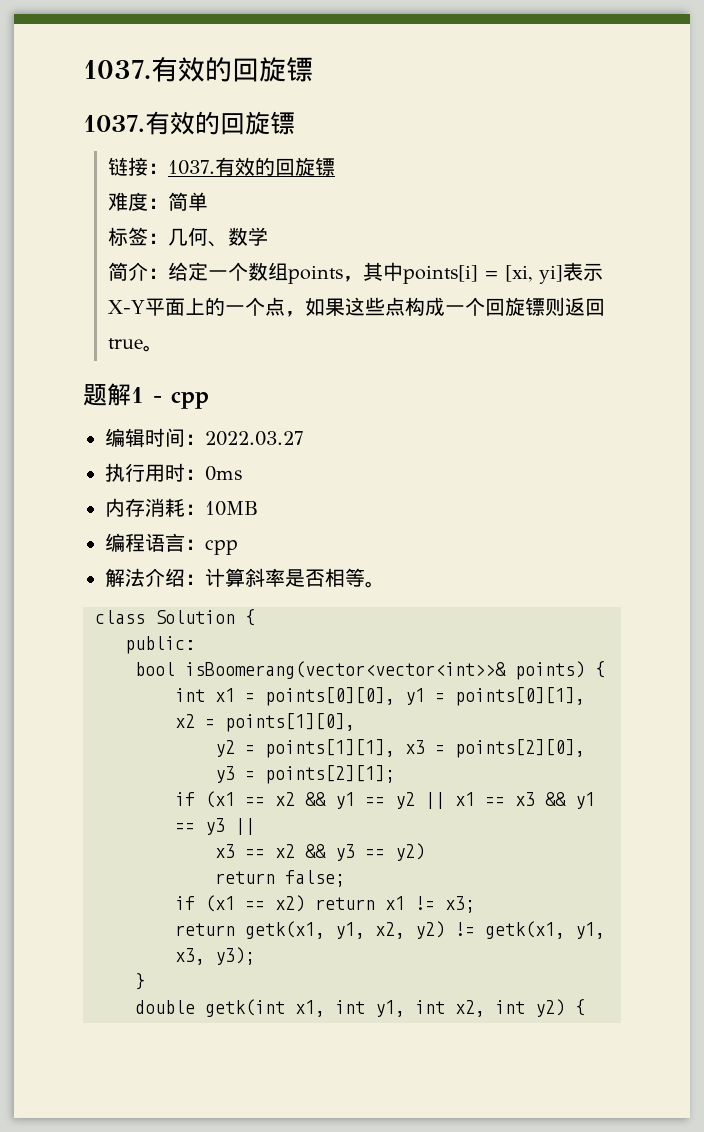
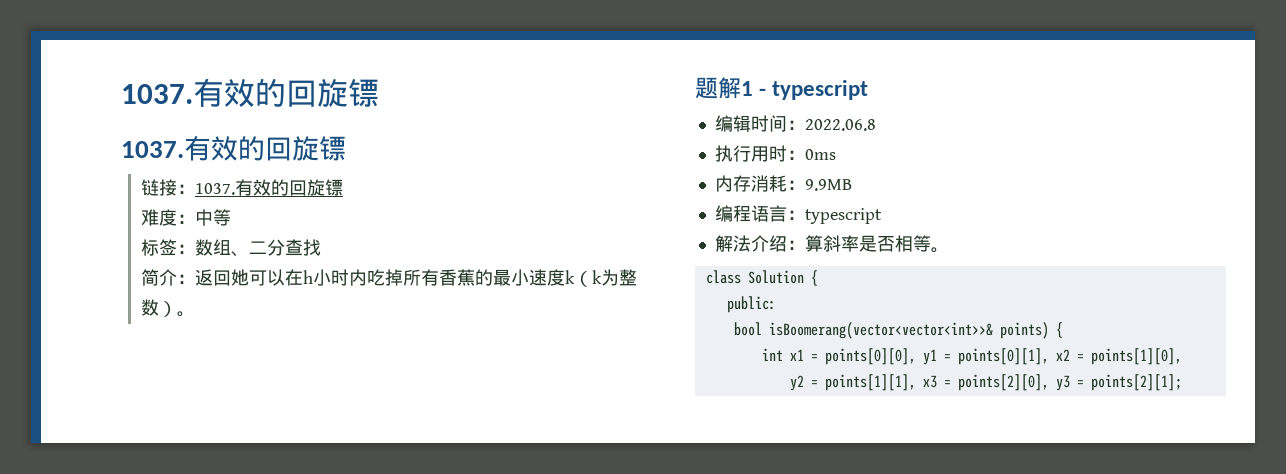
[168,192,209,211] 简单 -> [194,209,231,226] 中等
[168,227,269,247] [108,262,604,284] [108,297,606,317] [108,338,144,349] 几何、数学 // 简介：给定一个数组points，其中points[i] = [xi, yi]表示X-Y平面上的一个点，如果这些点构成一个回旋镖则返回true -> [194,239,321,257] [140,269,637,287] [140,299,177,317] 数组、二分查找 // 简介：返回她可以在h小时内吃掉所有香蕉的最小速度k（k为整数）
[171,391,209,409] cpp -> [772,80,869,100] typescript
[205,431,303,446] 2022.03.27 -> [804,119,876,131] 2022.06.8
[205,501,258,516] 10MB -> [804,179,852,191] 9.9MB
[205,540,238,555] cpp -> [804,208,882,224] typescript
[205,568,225,587] 计 -> (805, 245) none
[175,791,595,809] [175,818,255,835] [215,843,425,861] [215,870,345,887] [175,895,475,913] [175,921,605,939] [175,947,255,965] [135,973,145,990] [135,999,585,1017] // if (x1 == x2 && y1 == y2 || x1 == x3 && y1 == y3 || // x3 == x2 && y3 == y2) // return false; // if (x1 == x2) return x1 != x3; // return getk(x1, y1, x2, y2) != getk(x1, y1, x3, y3); // } // double getk(int x1, int y1, int x2, int y2) { -> (1182, 382) none

